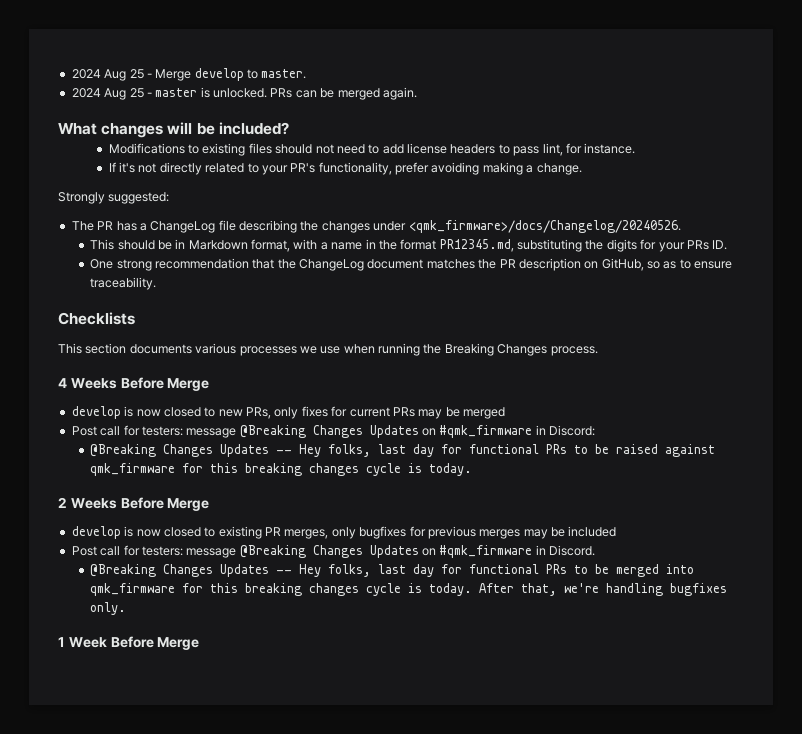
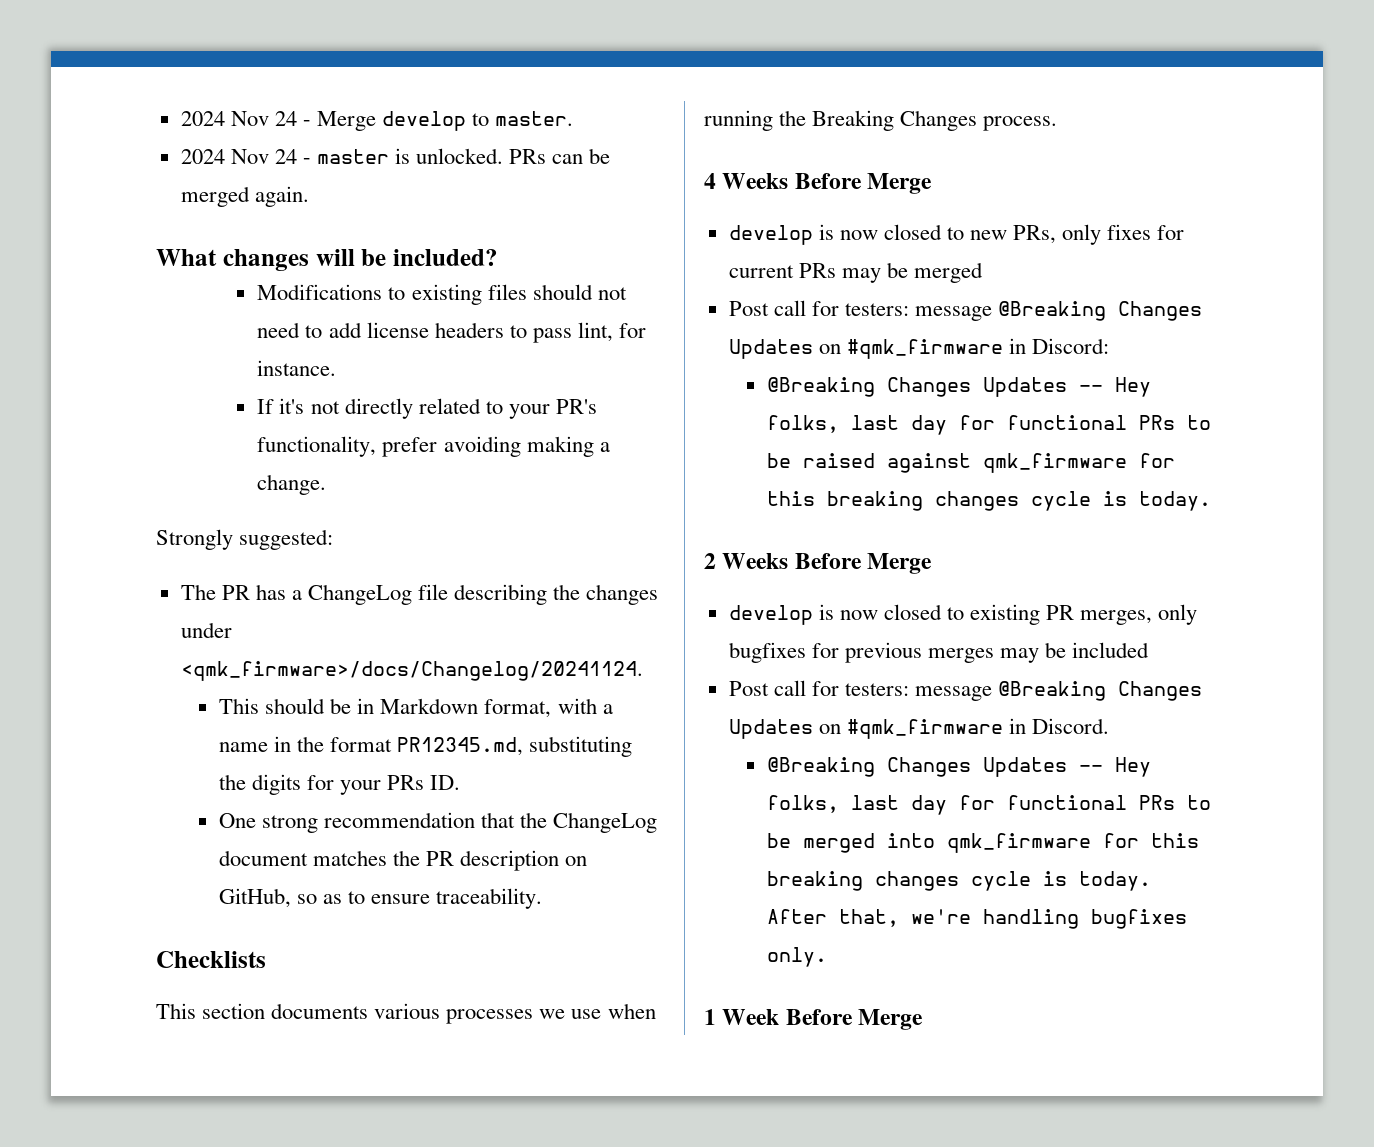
[71,69,144,81] 2024 Aug 25 -> [180,111,297,126] 2024 Nov 24
[104,88,144,100] Aug 25 -> [230,149,297,164] Nov 24
[408,220,681,233] <qmk_firmware>/docs/Changelog/20240526. -> [180,661,643,681] <qmk_firmware>/docs/Changelog/20241124.

